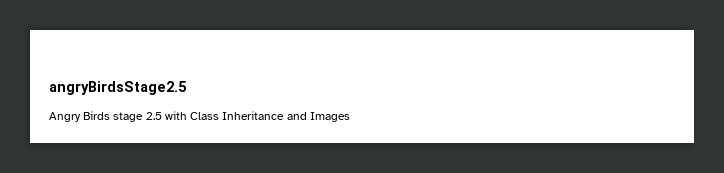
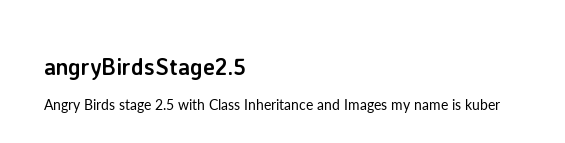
(350, 117) none -> [391,99,500,113] my name is kuber

